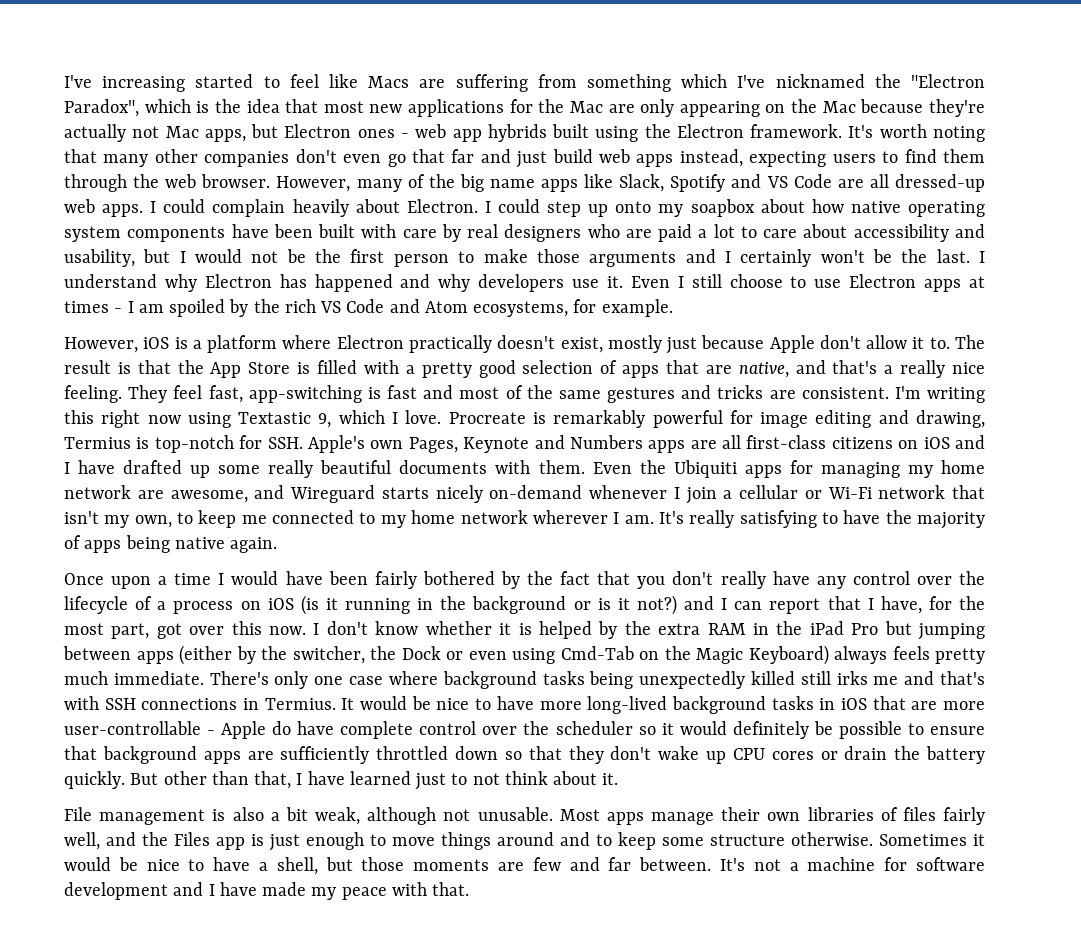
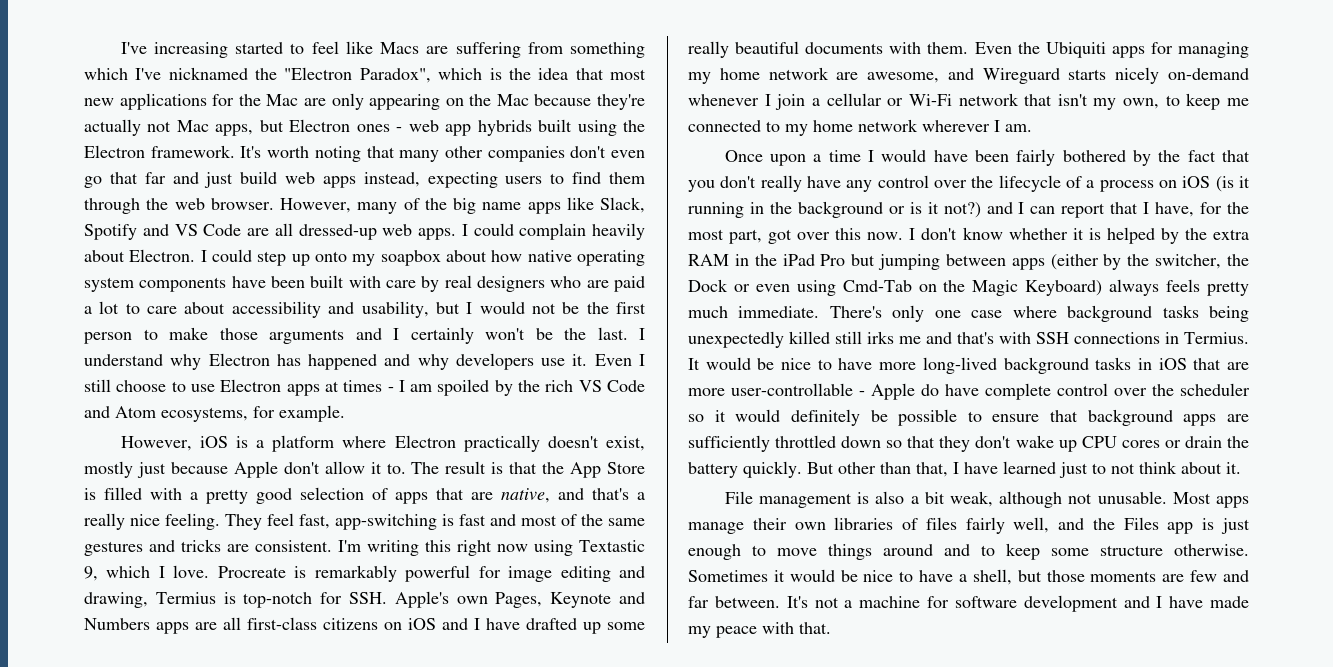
[658,510,986,529] [64,535,278,553] It's really satisfying to have the majority of apps being native again. -> (1032, 128) none

